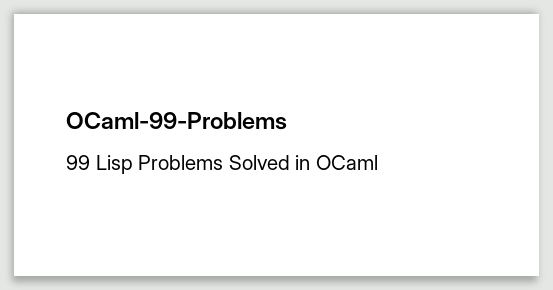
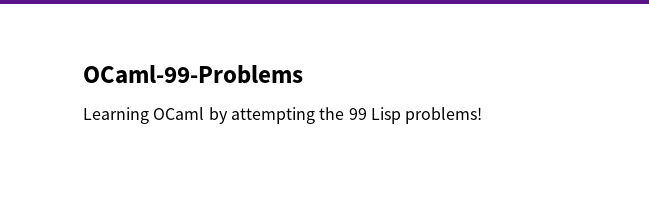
[66,155,378,174] 99 Lisp Problems Solved in OCaml -> [83,107,483,124] Learning OCaml by attempting the 99 Lisp problems!

